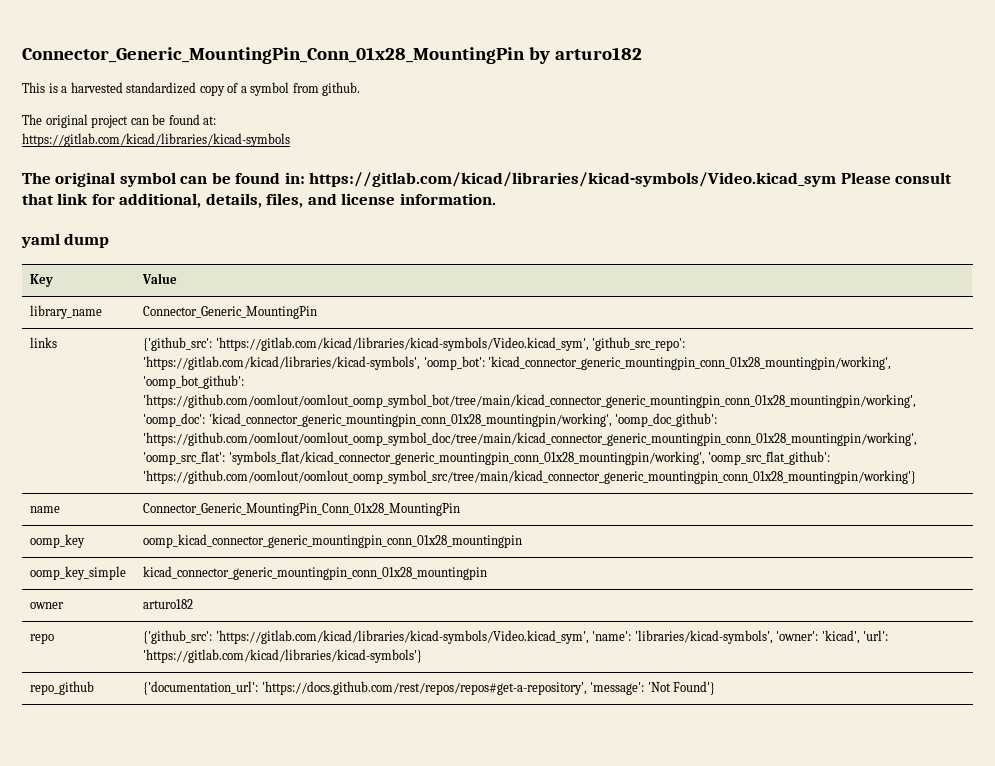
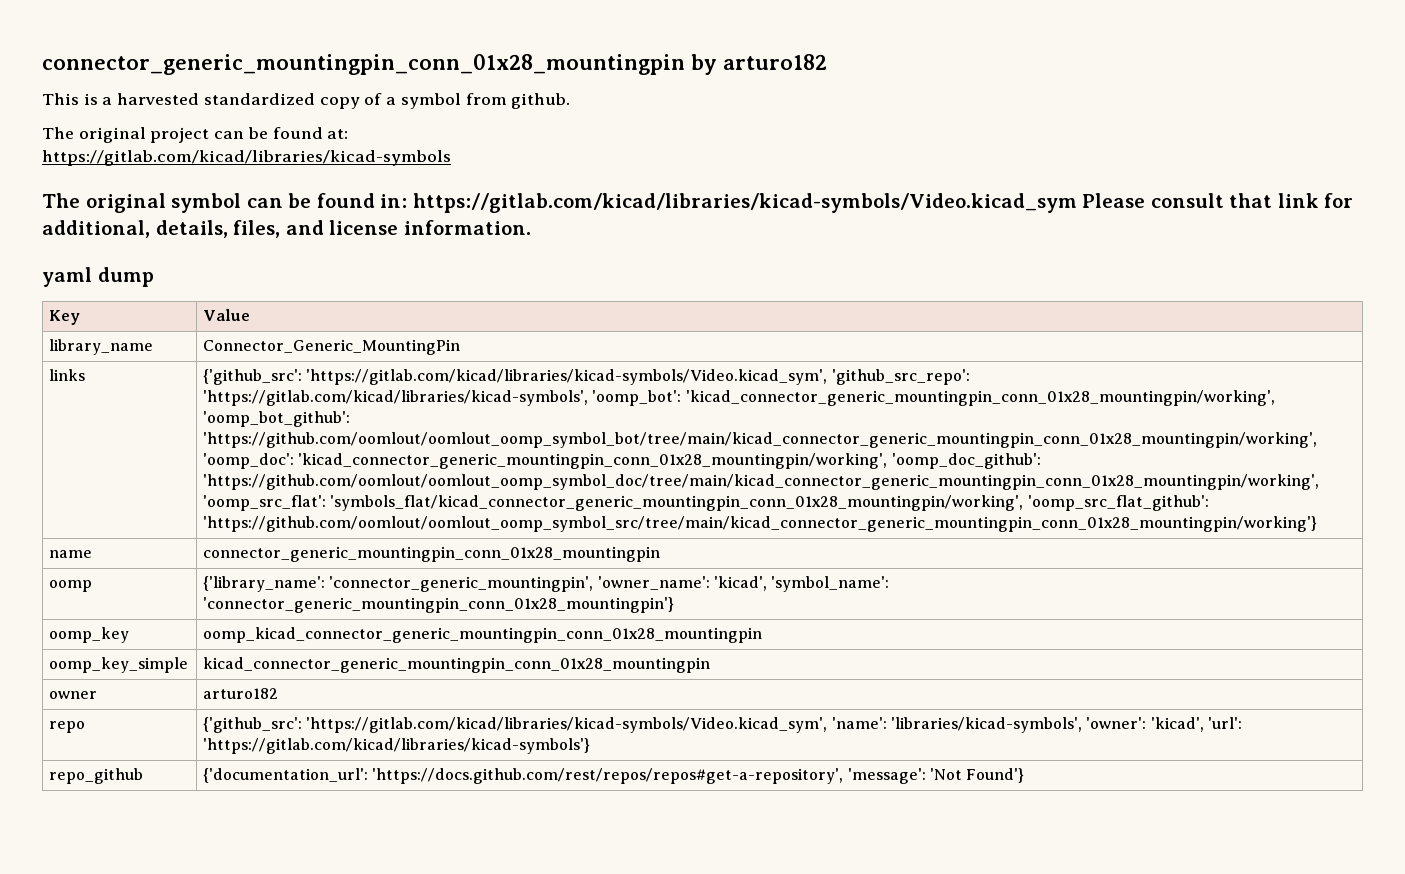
[22,47,525,64] Connector_Generic_MountingPin_Conn_01x28_MountingPin -> [42,54,685,75] connector_generic_mountingpin_conn_01x28_mountingpin
[143,503,461,516] Connector_Generic_MountingPin_Conn_01x28_MountingPin -> [203,546,661,562] [49,580,93,592] [203,576,890,592] [203,597,675,613] connector_generic_mountingpin_conn_01x28_mountingpin // oomp | {'library_name': 'connector_generic_mountingpin', 'owner_name': 'kicad', 'symbol_name': 'connector_generic_mountingpin_conn_01x28_mountingpin'}

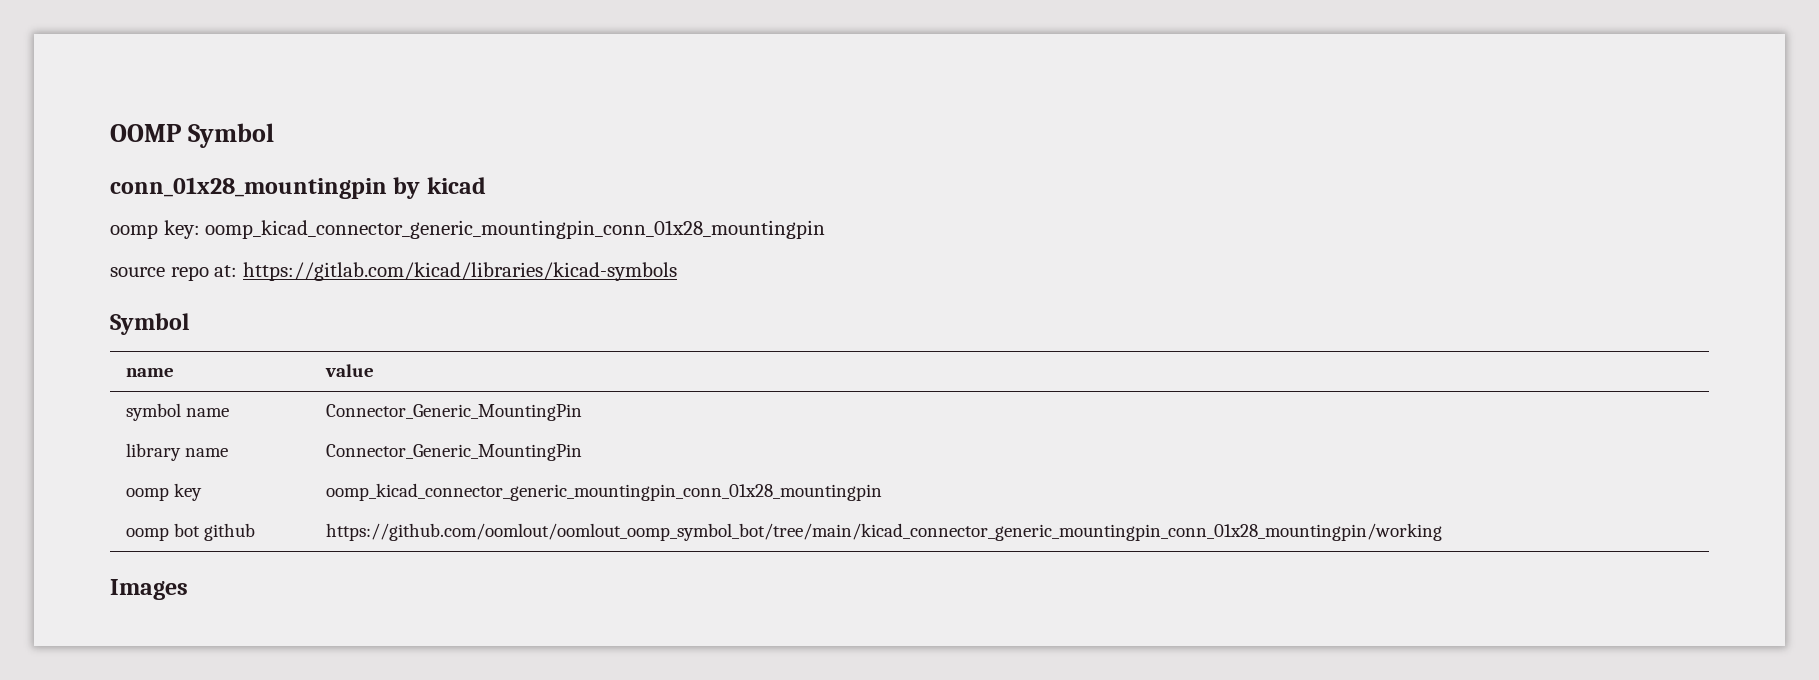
[42,54,827,75] [42,93,571,109] [42,127,323,143] connector_generic_mountingpin_conn_01x28_mountingpin by arturo182 // This is a harvested standardized copy of a symbol from github. // The original project can be found -> [110,123,275,148] [110,177,486,199] [110,220,826,239] [110,266,209,281] OOMP Symbol // conn_01x28_mountingpin by kicad // oomp key: oomp_kicad_connector_generic_mountingpin_conn_01x28_mountingpin // source repo
(349, 134) // -> (238, 271) none
[42,193,1354,213] [42,220,531,238] [42,267,154,287] [49,310,81,325] [203,309,251,321] [49,339,154,355] [203,339,461,355] [49,369,86,381] [203,369,970,385] [203,390,1275,406] [203,411,351,427] [203,432,1318,448] [203,453,1041,469] [203,474,1320,490] [203,495,1209,511] [203,516,1318,532] [49,550,93,558] [203,546,661,562] [49,580,93,592] [203,576,890,592] [203,597,675,613] [49,627,130,643] [203,627,763,643] [49,657,189,673] [203,657,711,673] [49,691,98,699] [203,688,279,699] [49,721,86,733] [203,717,1243,733] [203,738,591,754] [49,768,144,784] [203,768,1025,784] The original symbol can be found in: https://gitlab.com/kicad/libraries/kicad-symbols/Video.kicad_sym Please consult that link for additional, details, files, and license information. // yaml dump // Key | Value // library_name | Connector_Generic_MountingPin // links | {'github_src': 'https://gitlab.com/kicad/libraries/kicad-symbols/Video.kicad_sym', 'github_src_repo': 'https://gitlab.com/kicad/libraries/kicad-symbols', 'oomp_bot': 'kicad_connector_generic_mountingpin_conn_01x28_mountingpin/working', 'oomp_bot_github': 'https://github.com/oomlout/oomlout_oomp_symbol_bot/tree/main/kicad_connector_generic_mountingpin_conn_01x28_mountingpin/working', 'oomp_doc': 'kicad_connector_generic_mountingpin_conn_01x28_mountingpin/working', 'oomp_doc_github': 'https://github.com/oomlout/oomlout_oomp_symbol_doc/tree/main/kicad_connector_generic_mountingpin_conn_01x28_mountingpin/working', 'oomp_src_flat': 'symbols_flat/kicad_connector_generic_mountingpin_conn_01x28_mountingpin/working', 'oomp_src_flat_github': 'https://github.com/oomlout/oomlout_oomp_symbol_src/tree/main/kicad_connector_generic_mountingpin_conn_01x28_mountingpin/working'} // name | connector_generic_mountingpin_conn_01x28_mountingpin // oomp | {'library_name': 'connector_generic_mountingpin', 'owner_name': 'kicad', 'symbol_name': 'connector_generic_mountingpin_conn_01x28_mountingpin'} // oomp_key | oomp_kicad_connector_generic_mountingpin_conn_01x28_mountingpin // oomp_key_simple | kicad_connector_generic_mountingpin_conn_01x28_mountingpin // owner | arturo182 // repo | {'github_src': 'https://gitlab.com/kicad/libraries/kicad-symbols/Video.kicad_sym', 'name': 'libraries/kicad-symbols', 'owner': 'kicad', 'url': 'https://gitlab.com/kicad/libraries/kicad-symbols'} // repo_github | {'documentation_url': 'https://docs.github.com/rest/repos/repos#get-a-repository', 'message': 'Not Found'} -> [110,313,189,335] [125,368,174,377] [324,364,374,377] [125,403,229,421] [325,404,582,421] [125,443,228,461] [325,444,582,461] [125,483,202,501] [325,483,882,501] [125,523,255,541] [325,523,1442,541] [110,579,188,600] Symbol // name | value // symbol name | Connector_Generic_MountingPin // library name | Connector_Generic_MountingPin // oomp key | oomp_kicad_connector_generic_mountingpin_conn_01x28_mountingpin // oomp bot github | https://github.com/oomlout/oomlout_oomp_symbol_bot/tree/main/kicad_connector_generic_mountingpin_conn_01x28_mountingpin/working // Images

